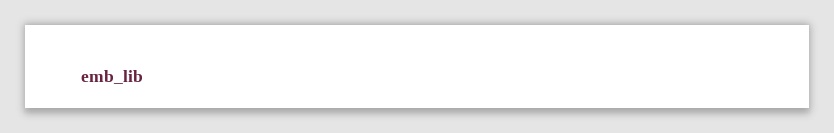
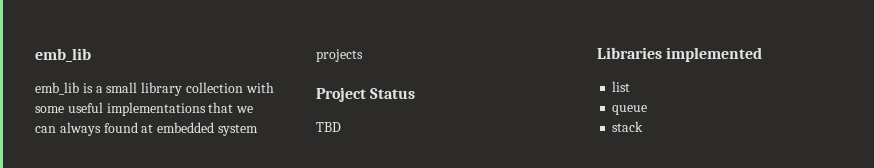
[81,70,143,84] emb_lib -> [35,48,91,62] [35,82,274,96] [35,102,254,116] [35,122,258,136] [316,49,363,62] [316,87,416,102] [316,122,341,132] [597,47,763,62] [612,81,631,92] [612,105,648,115] [612,121,644,132] emb_lib // emb_lib is a small library collection with some useful implementations that we can always found at embedded system projects // Project Status // TBD // Libraries implemented // list // queue // stack

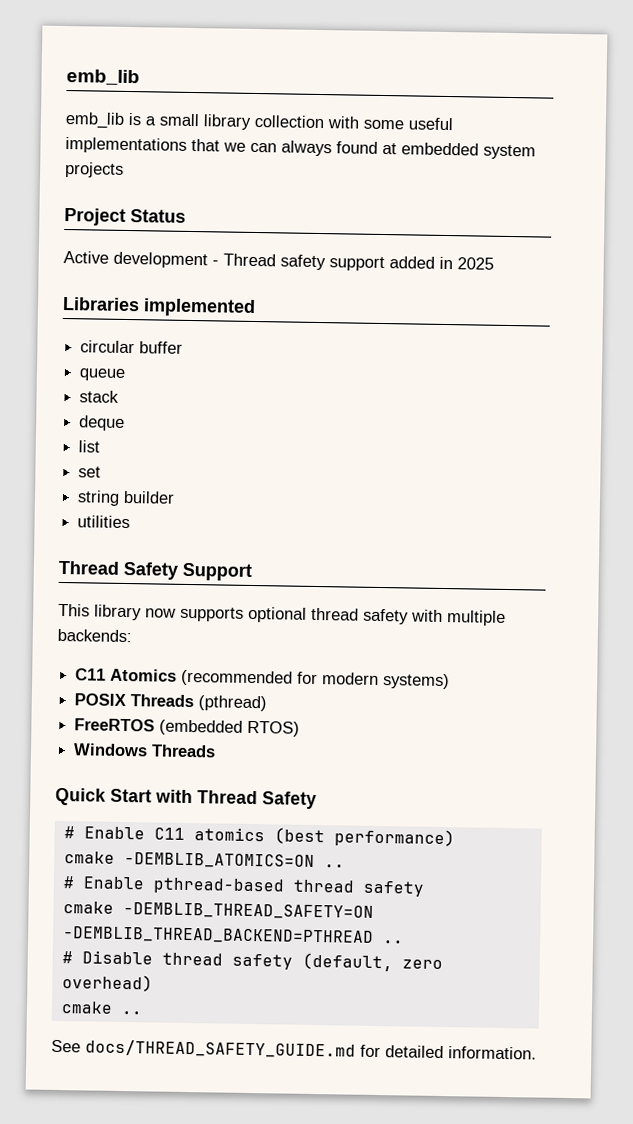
[316,122,341,132] TBD -> [63,250,494,272] Active development - Thread safety support added in 2025
[612,81,631,92] list -> [80,340,184,354] circular buffer
(644, 126) none -> [79,415,126,431] [78,440,101,453] [78,466,102,478] [77,490,176,506] [77,515,131,529] [58,560,252,581] [58,603,506,626] [57,628,132,643] [75,668,451,690] [74,693,268,712] [74,718,301,737] [73,743,217,758] [55,787,317,810] [63,826,455,848] [63,851,345,870] [62,876,424,897] [62,901,374,920] [62,926,404,945] [61,950,443,972] [61,974,153,992] [60,1001,142,1015] [51,1039,537,1060] // deque // list // set // string builder // utilities // Thread Safety Support // This library now supports optional thread safety with multiple backends: // C11 Atomics (recommended for modern systems) // POSIX Threads (pthread) // FreeRTOS (embedded RTOS) // Windows Threads // Quick Start with Thread Safety // # Enable C11 atomics (best performance) // cmake -DEMBLIB_ATOMICS=ON .. // # Enable pthread-based thread safety // cmake -DEMBLIB_THREAD_SAFETY=ON -DEMBLIB_THREAD_BACKEND=PTHREAD .. // # Disable thread safety (default, zero overhead) // cmake .. // See docs/THREAD_SAFETY_GUIDE.md for detailed information.

